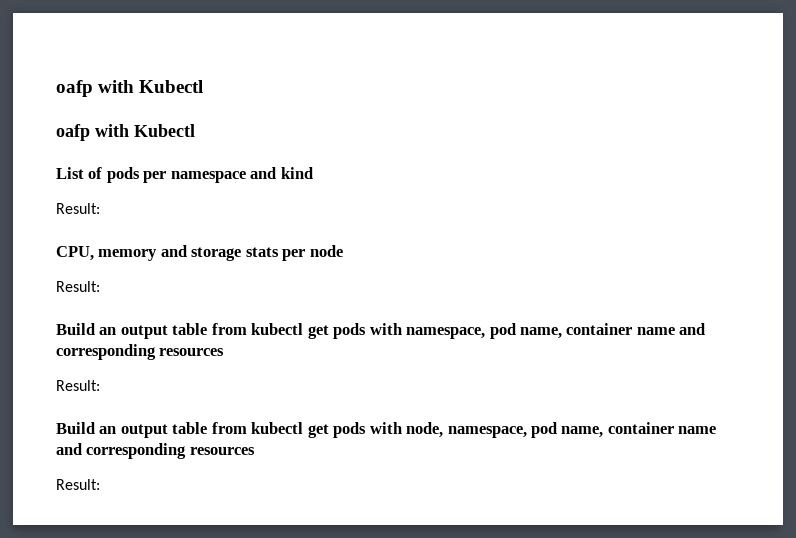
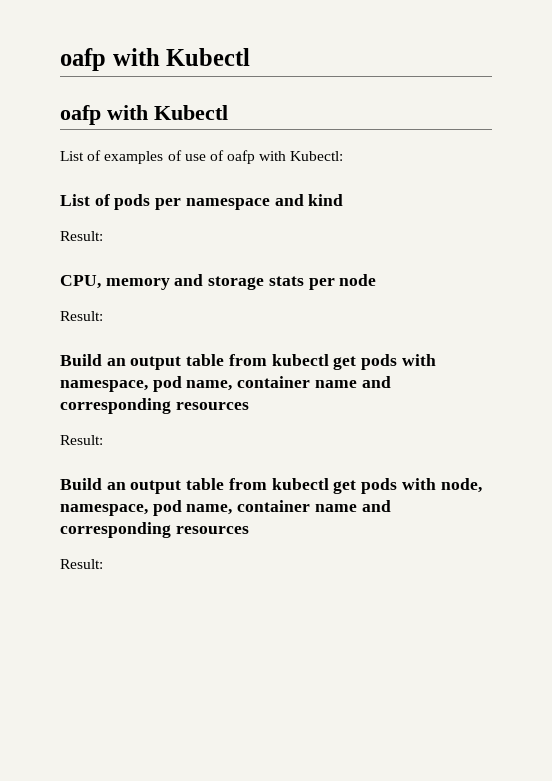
(195, 130) none -> [60,150,344,164] // List of examples of use of oafp with Kubectl:

